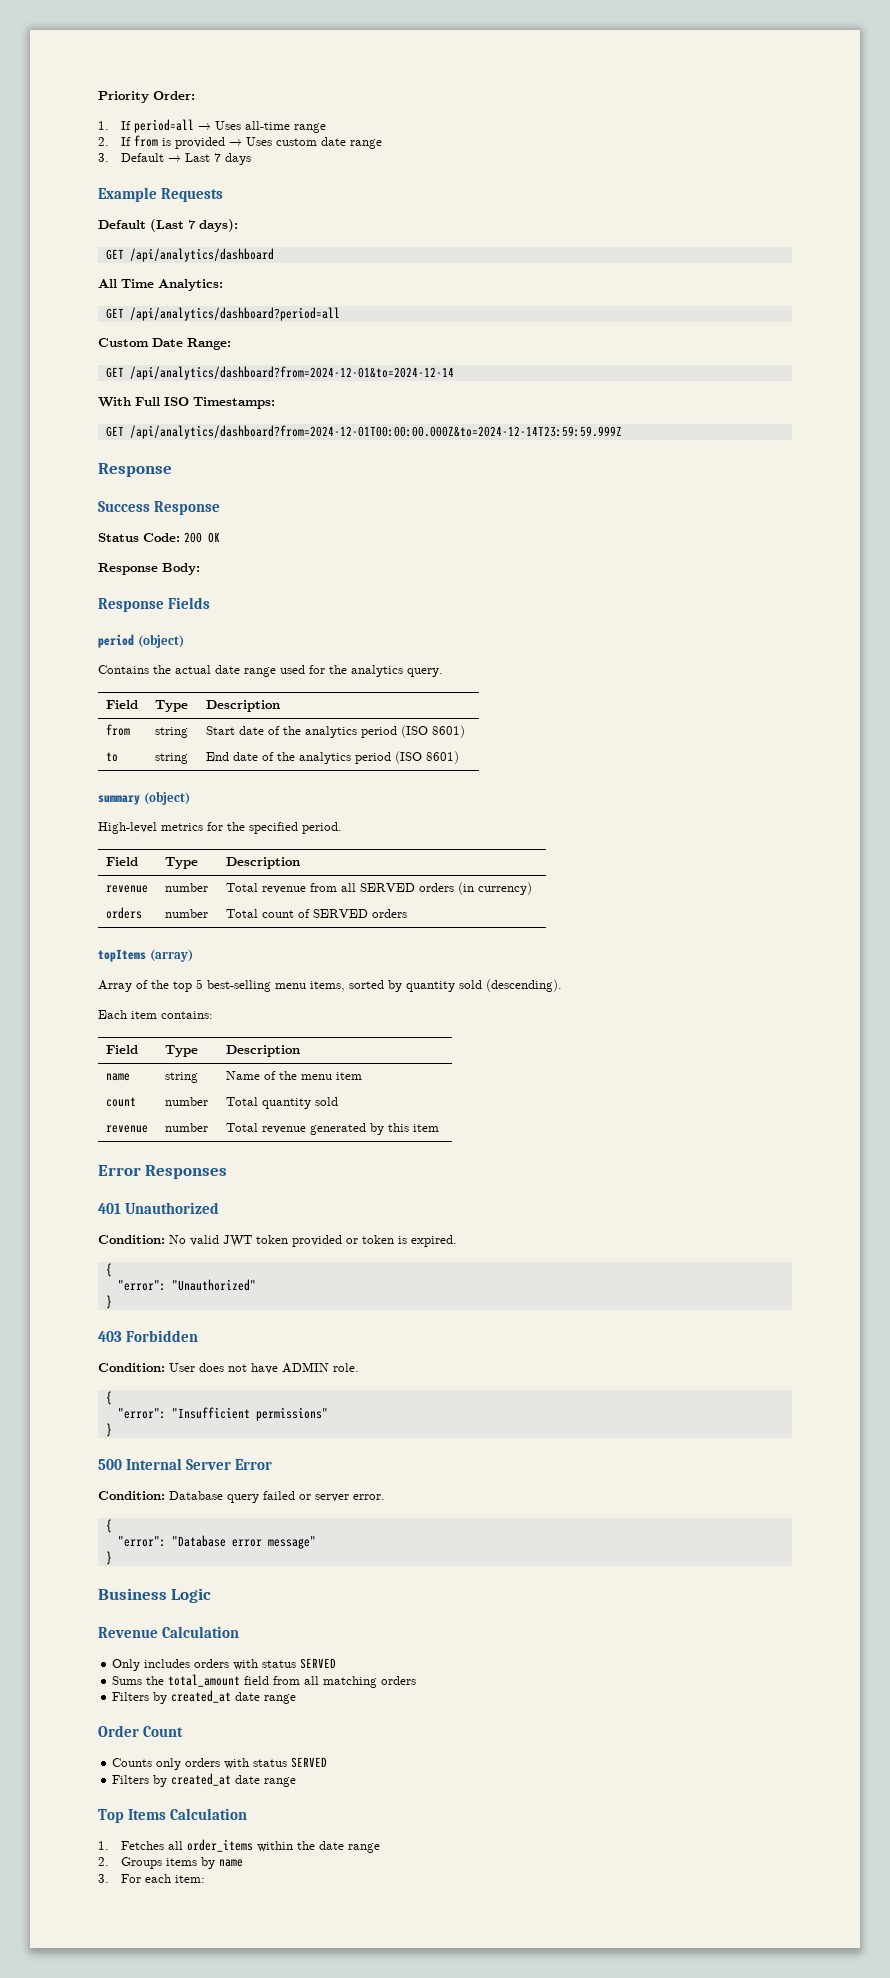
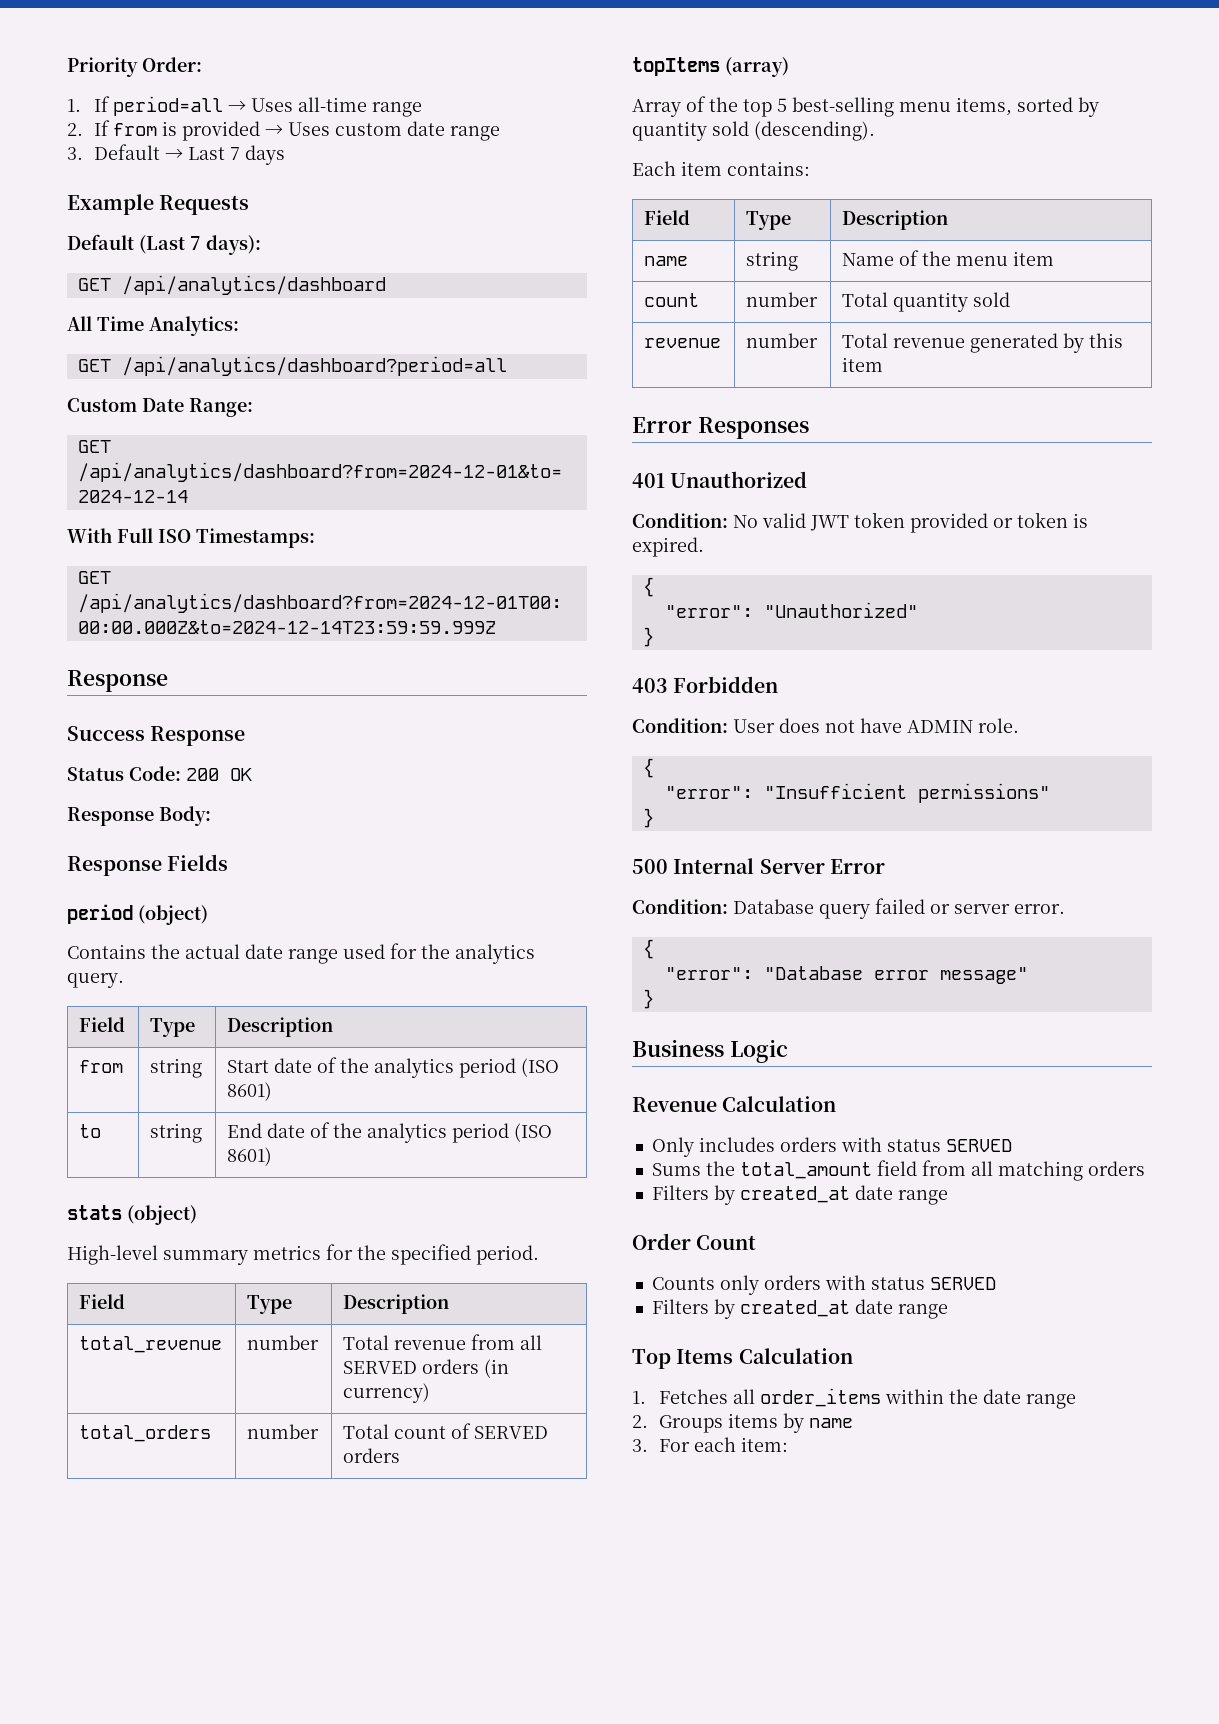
[98,795,140,805] summary -> [67,1205,122,1220] stats
(157, 828) none -> [163,1250,248,1265] summary
[106,885,149,893] revenue -> [79,1336,223,1353] total_revenue
[106,907,143,919] orders -> [79,1425,212,1442] total_orders

